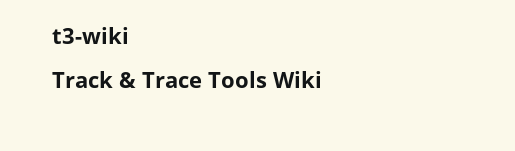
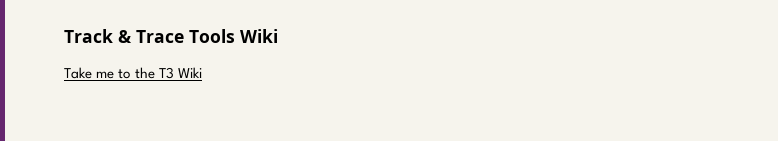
[52,27,129,44] t3-wiki // -> (64, 36) none
(322, 79) none -> [64,67,203,79] // Take me to the T3 Wiki

